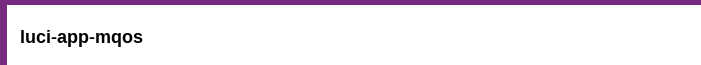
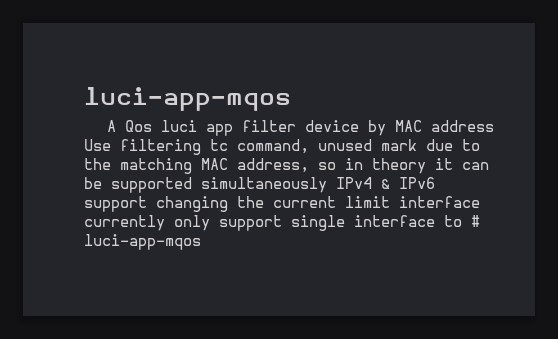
[20,30,143,47] luci-app-mqos -> [84,87,291,111] [106,120,494,136] [84,139,480,155] [84,158,489,174] [84,177,435,193] [84,196,480,212] [84,215,480,231] [84,234,201,250] luci-app-mqos // A Qos luci app filter device by MAC address Use filtering tc command, unused mark due to the matching MAC address, so in theory it can be supported simultaneously IPv4 & IPv6 support changing the current limit interface currently only support single interface to # luci-app-mqos

